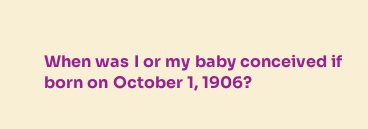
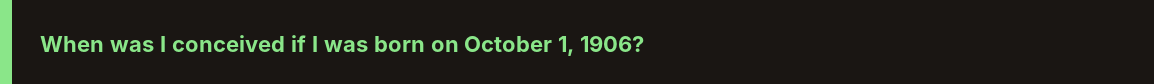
[142,54,344,71] or my baby conceived if -> [171,35,368,52] conceived if I was

